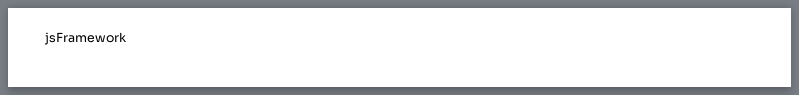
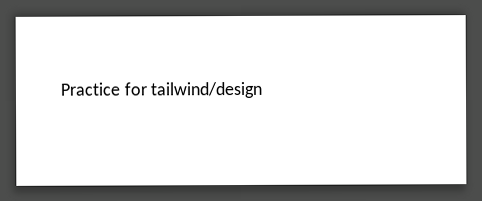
[44,32,127,45] jsFramework -> [60,81,263,99] Practice for tailwind/design

